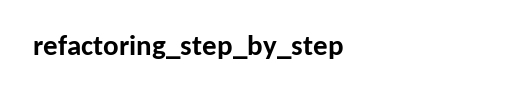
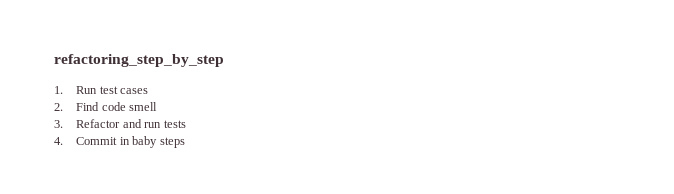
(344, 47) none -> [54,86,149,94] [54,102,158,111] [54,119,186,128] [54,136,185,148] // 1. Run test cases // 2. Find code smell // 3. Refactor and run tests // 4. Commit in baby steps

